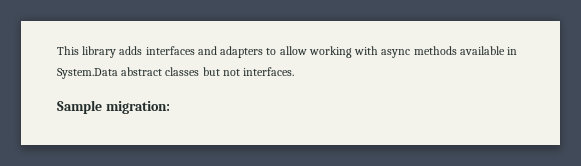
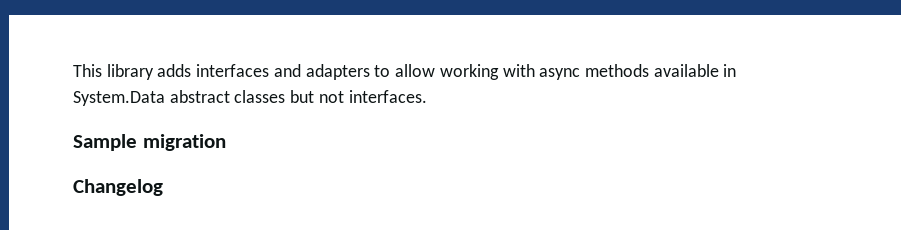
[105,101,170,114] migration: -> [142,134,226,151] [73,179,163,196] migration // Changelog

